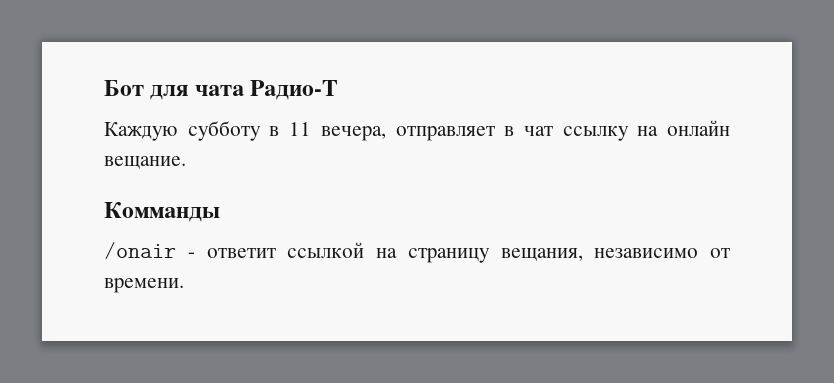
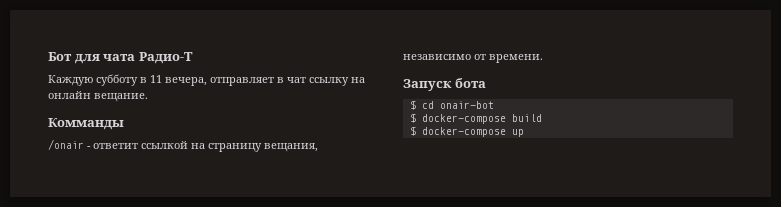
(184, 285) none -> [403,78,486,91] [409,100,494,110] [409,113,542,124] [409,126,524,137] // Запуск бота // $ cd onair-bot // $ docker-compose build // $ docker-compose up

